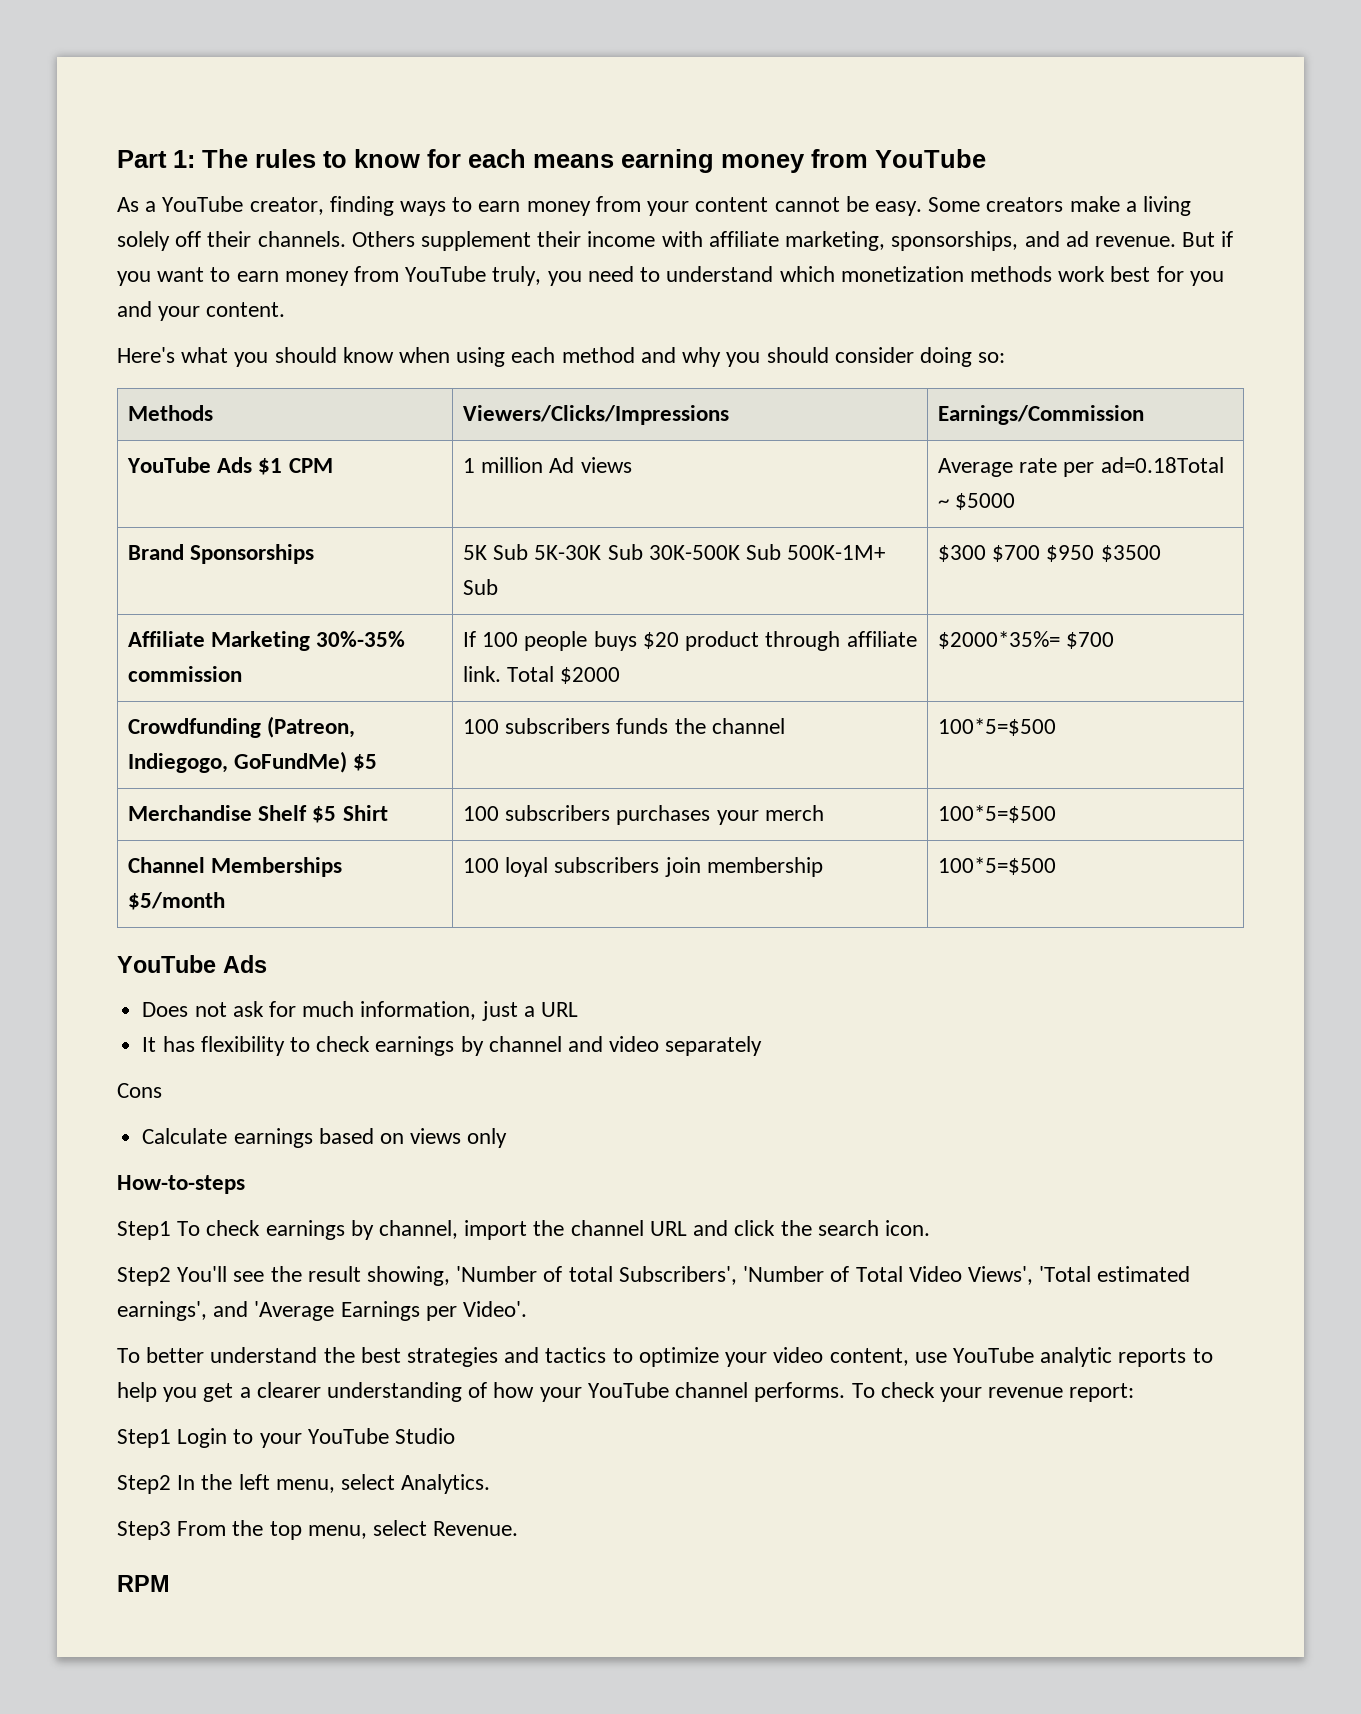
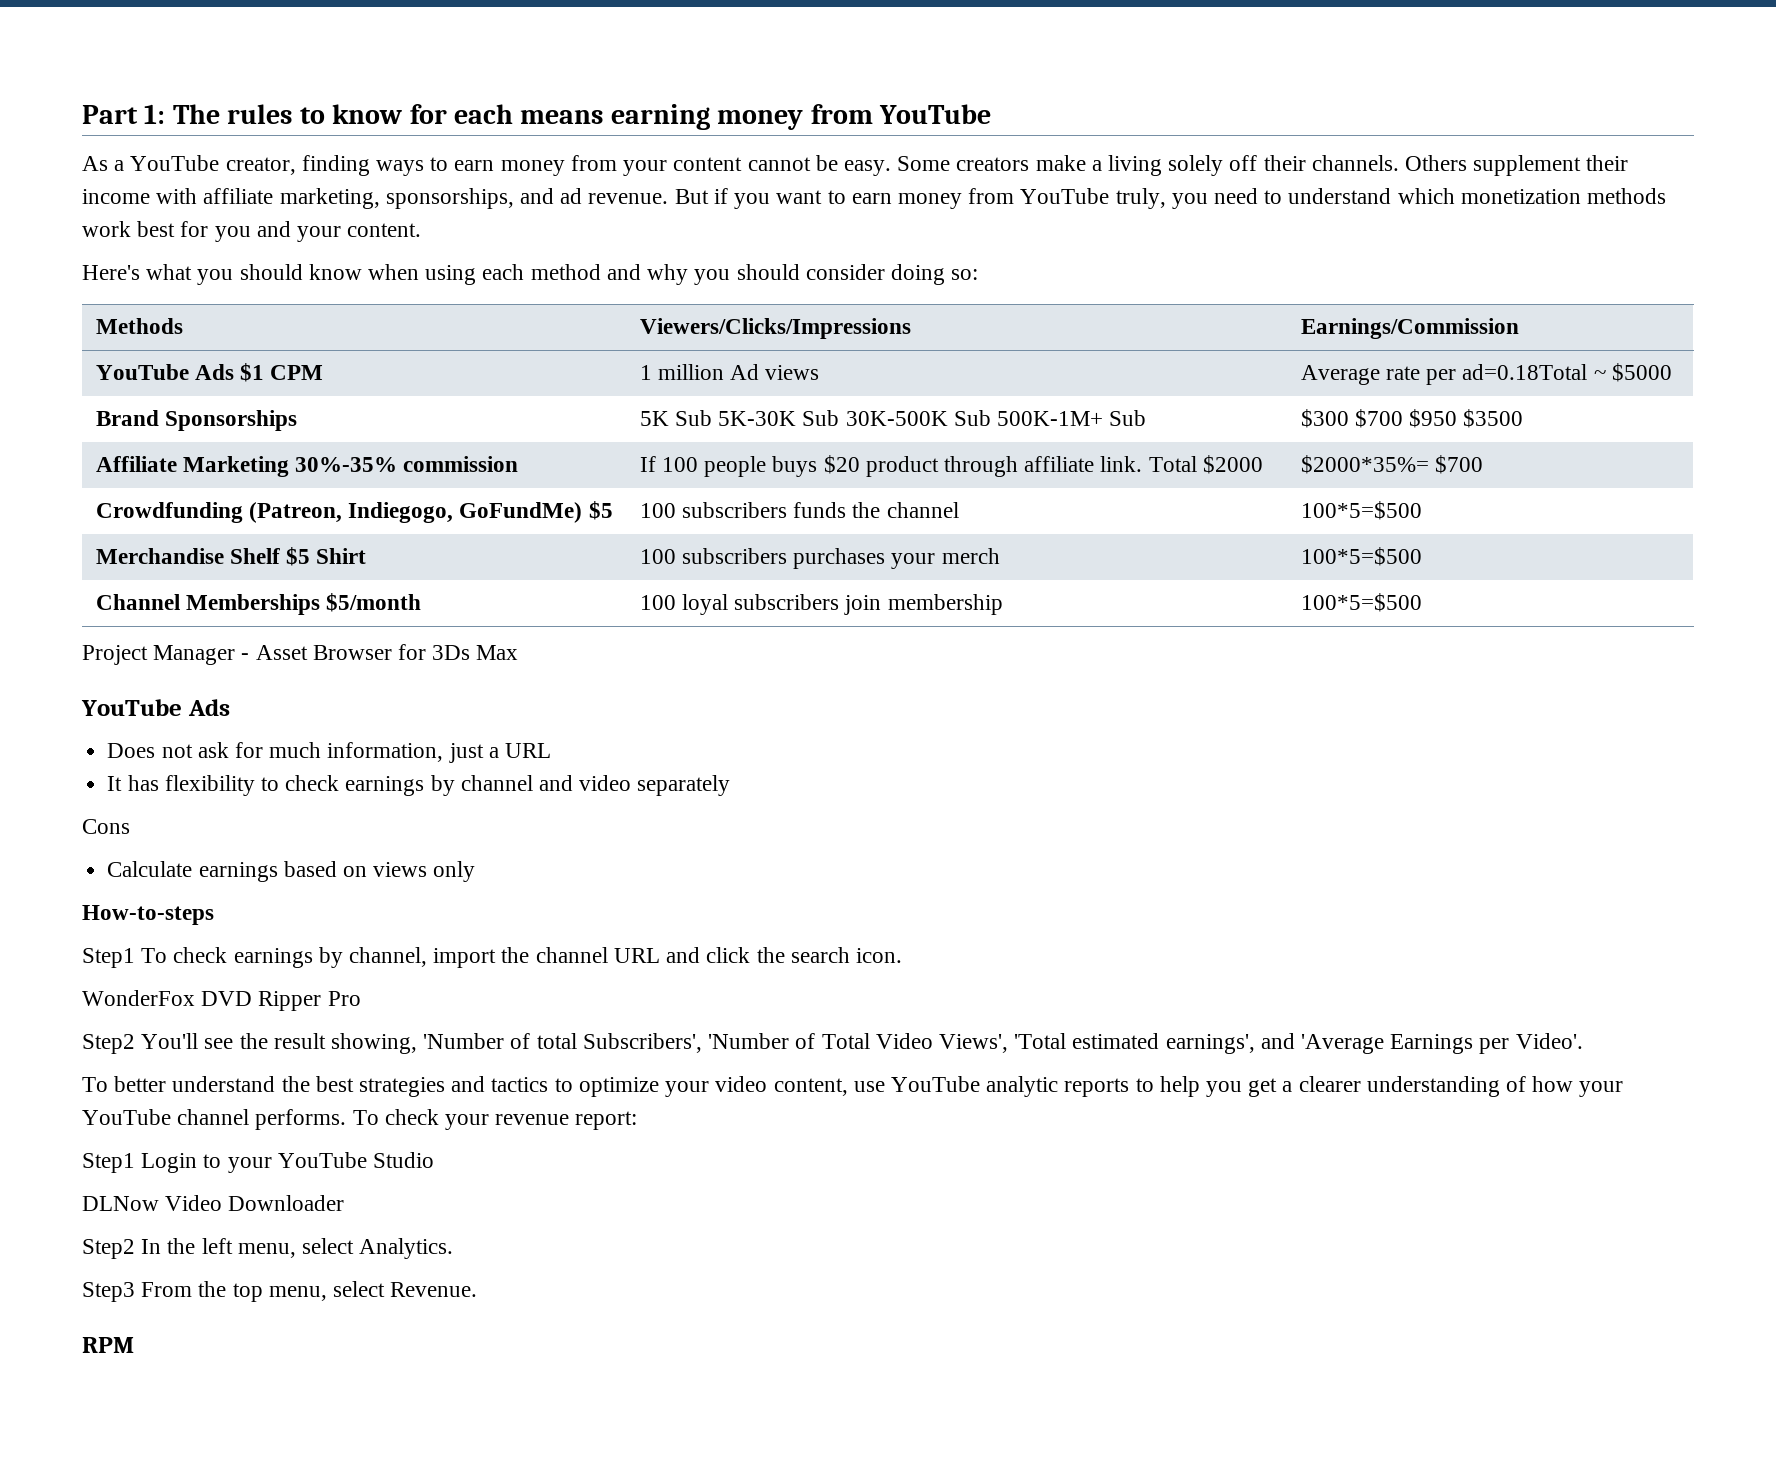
(1057, 866) none -> [82,644,519,665] // Project Manager - Asset Browser for 3Ds Max
(930, 1228) none -> [82,990,361,1011] // WonderFox DVD Ripper Pro
(456, 1436) none -> [82,1195,345,1211] // DLNow Video Downloader

